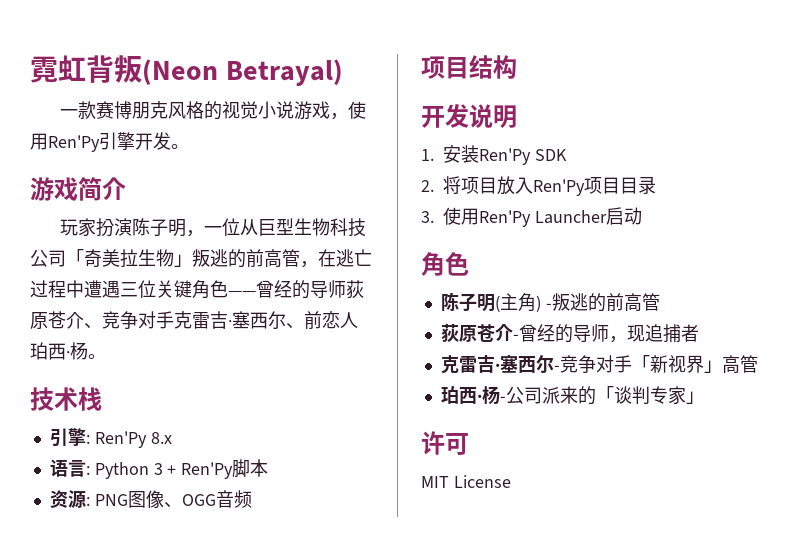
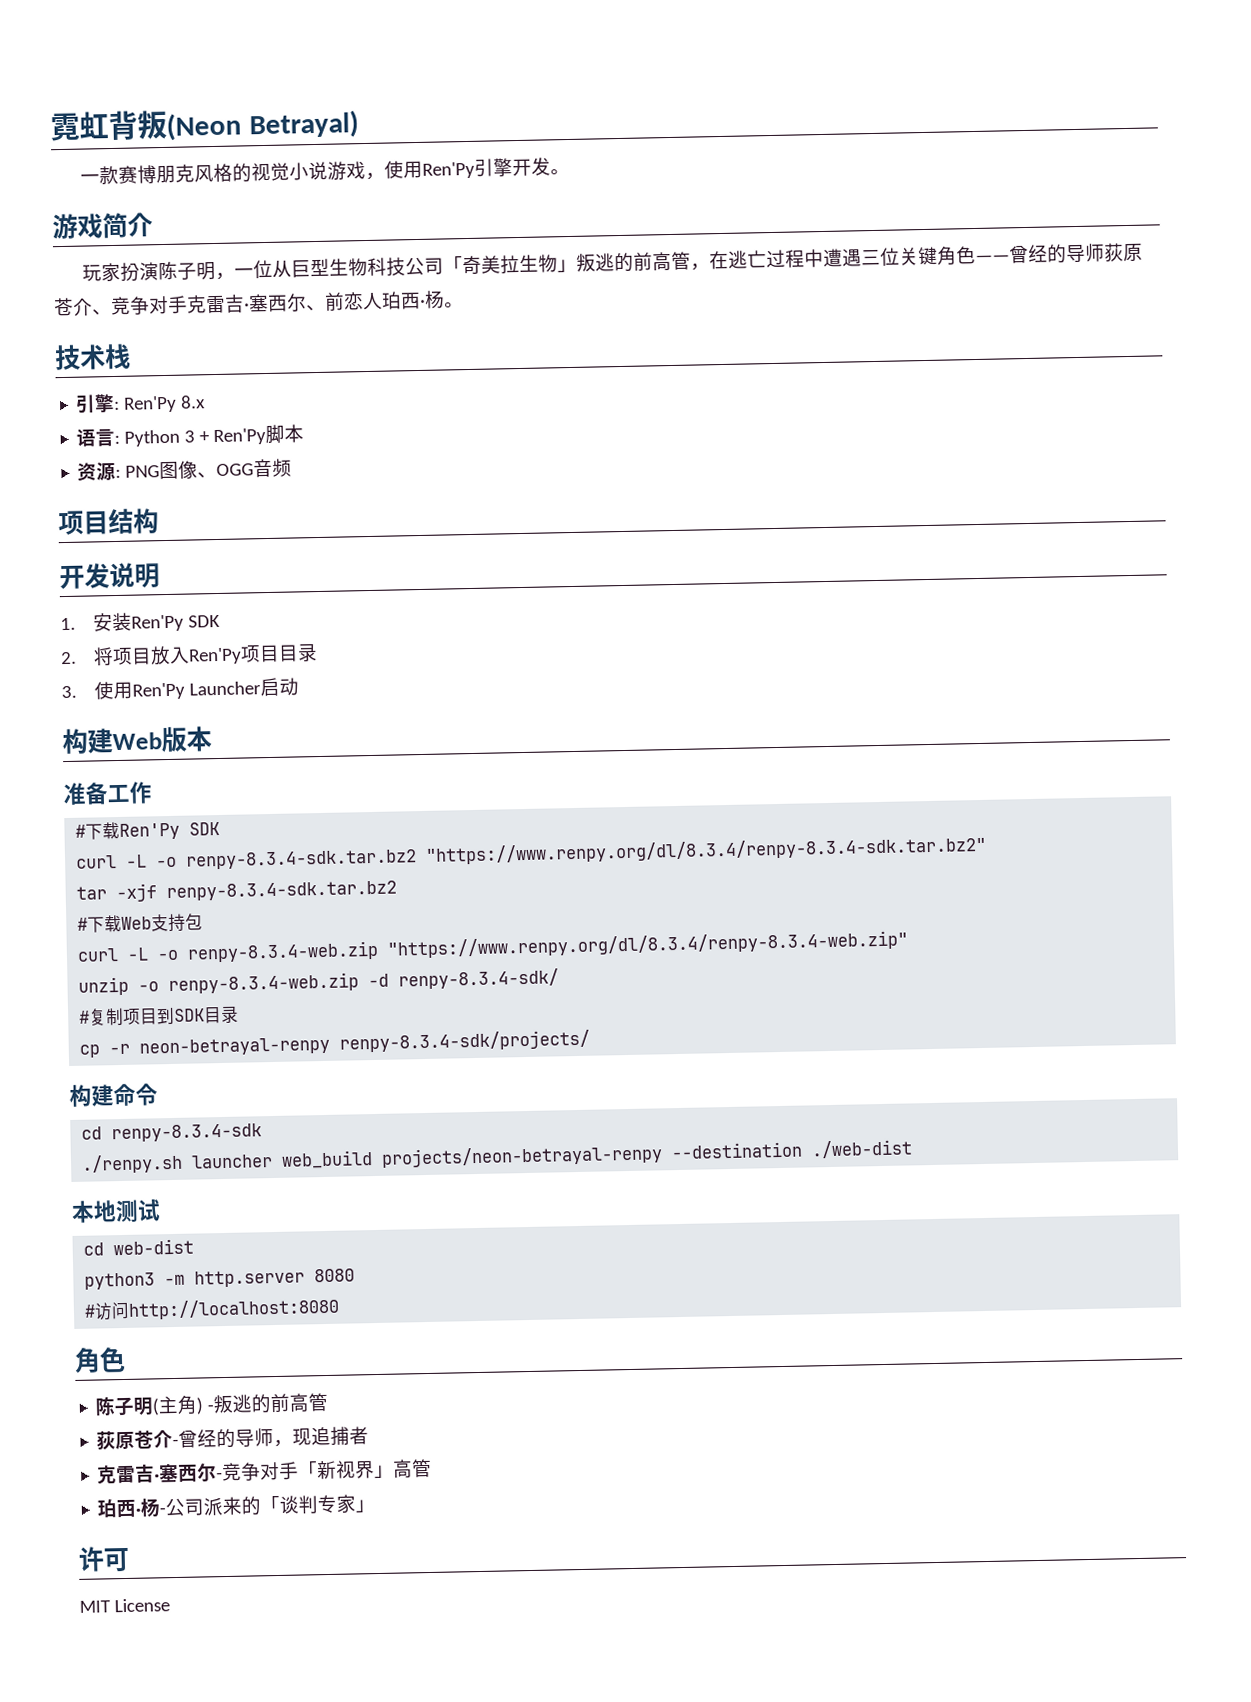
(642, 216) none -> [62,726,212,755] [63,781,152,806] [75,821,221,840] [75,835,988,870] [76,880,398,903] [77,913,204,933] [77,930,909,963] [78,968,560,996] [79,1005,240,1026] [79,1029,591,1058] [69,1083,158,1108] [81,1123,263,1143] [81,1139,914,1174] [71,1199,161,1223] [83,1238,195,1256] [84,1268,356,1290] [84,1297,341,1321] // 构建Web版本 // 准备工作 // #下载Ren'Py SDK // curl -L -o renpy-8.3.4-sdk.tar.bz2 "https://www.renpy.org/dl/8.3.4/renpy-8.3.4-sdk.tar.bz2" // tar -xjf renpy-8.3.4-sdk.tar.bz2 // #下载Web支持包 // curl -L -o renpy-8.3.4-web.zip "https://www.renpy.org/dl/8.3.4/renpy-8.3.4-web.zip" // unzip -o renpy-8.3.4-web.zip -d renpy-8.3.4-sdk/ // #复制项目到SDK目录 // cp -r neon-betrayal-renpy renpy-8.3.4-sdk/projects/ // 构建命令 // cd renpy-8.3.4-sdk // ./renpy.sh launcher web_build projects/neon-betrayal-renpy --destination ./web-dist // 本地测试 // cd web-dist // python3 -m http.server 8080 // #访问http://localhost:8080

